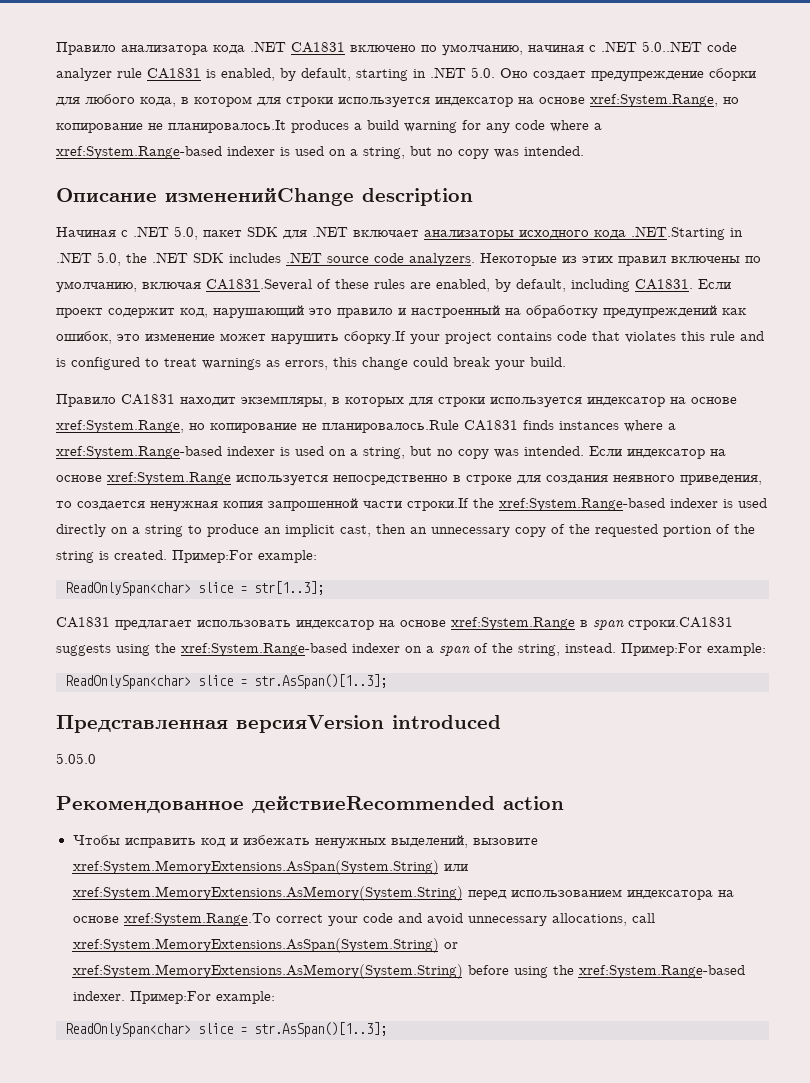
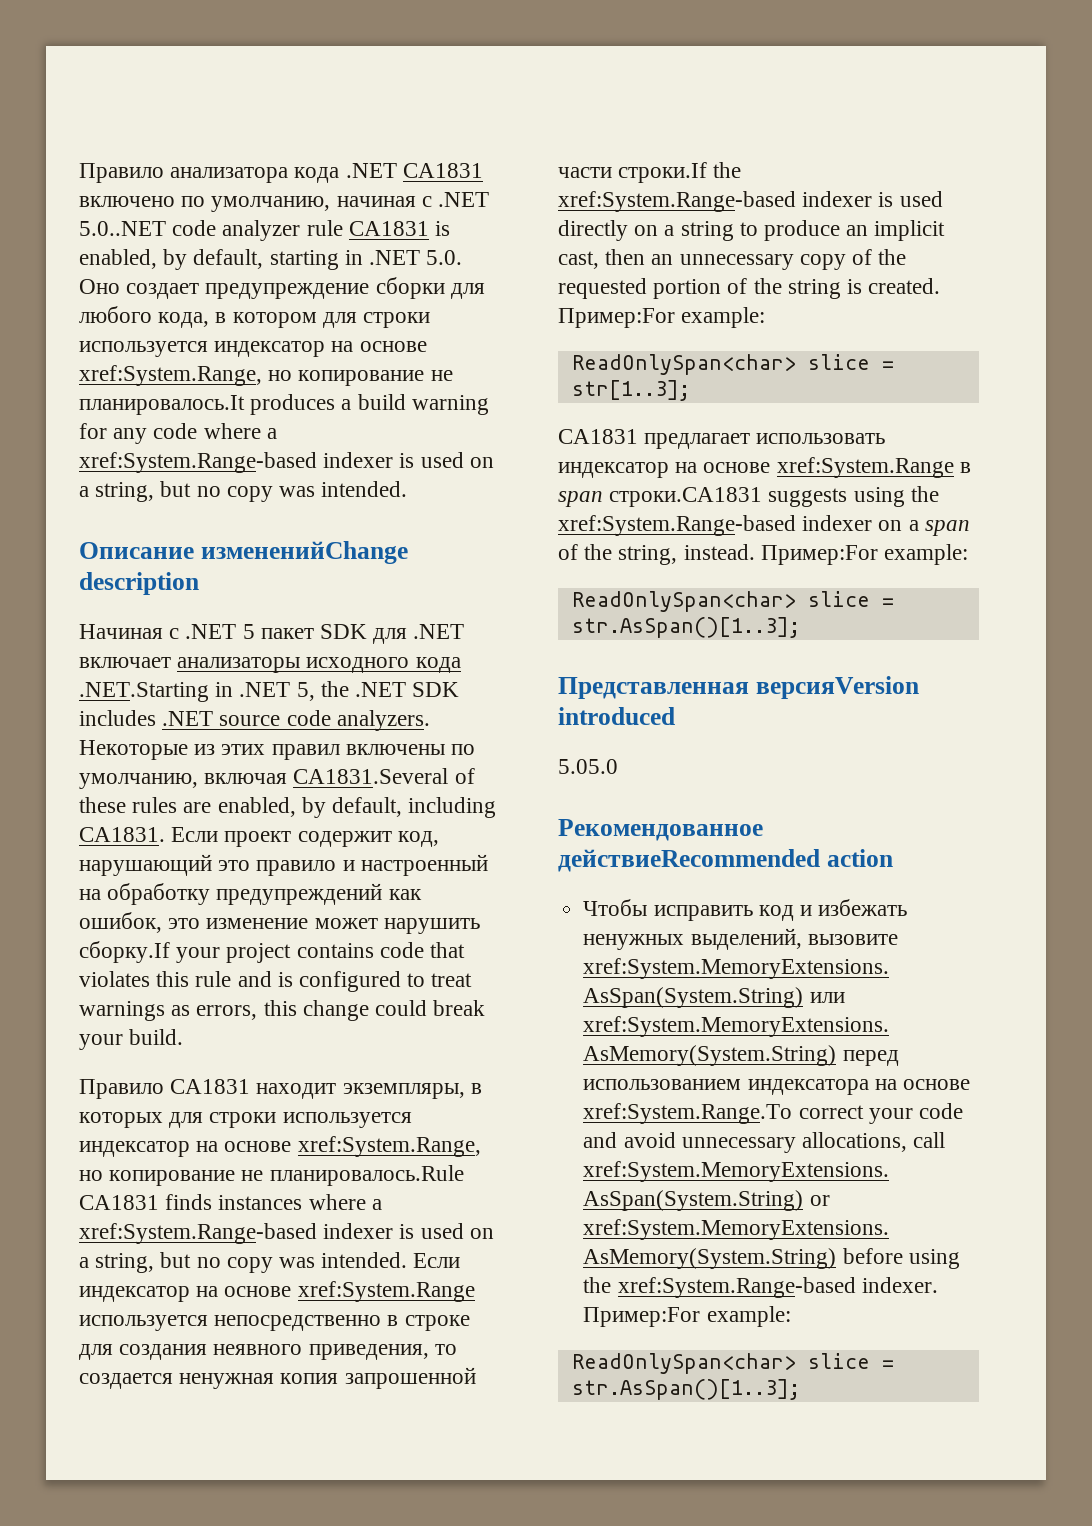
[174,226,198,240] 5.0, -> [242,624,255,639] 5
[97,252,121,266] 5.0, -> [296,682,315,701] 5,

